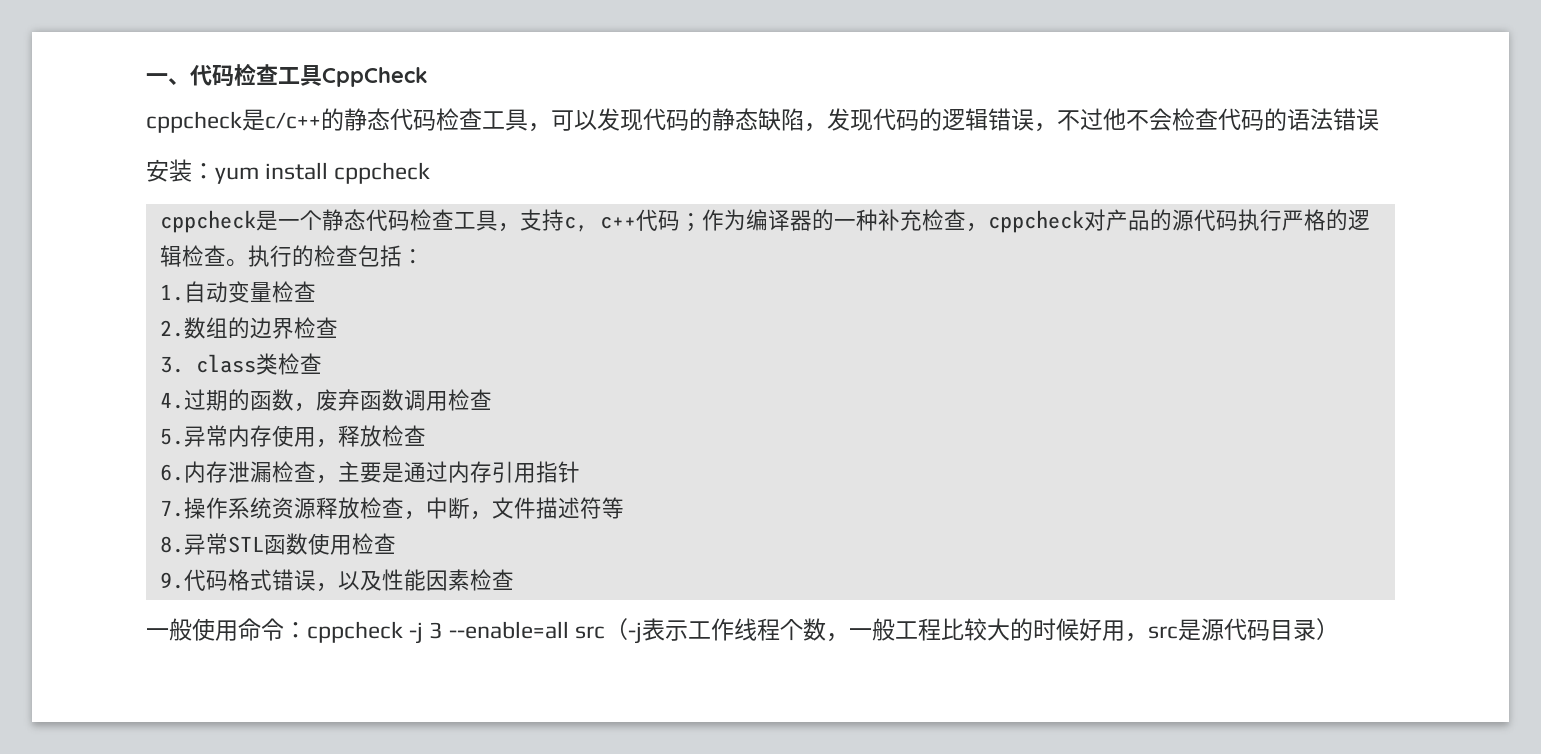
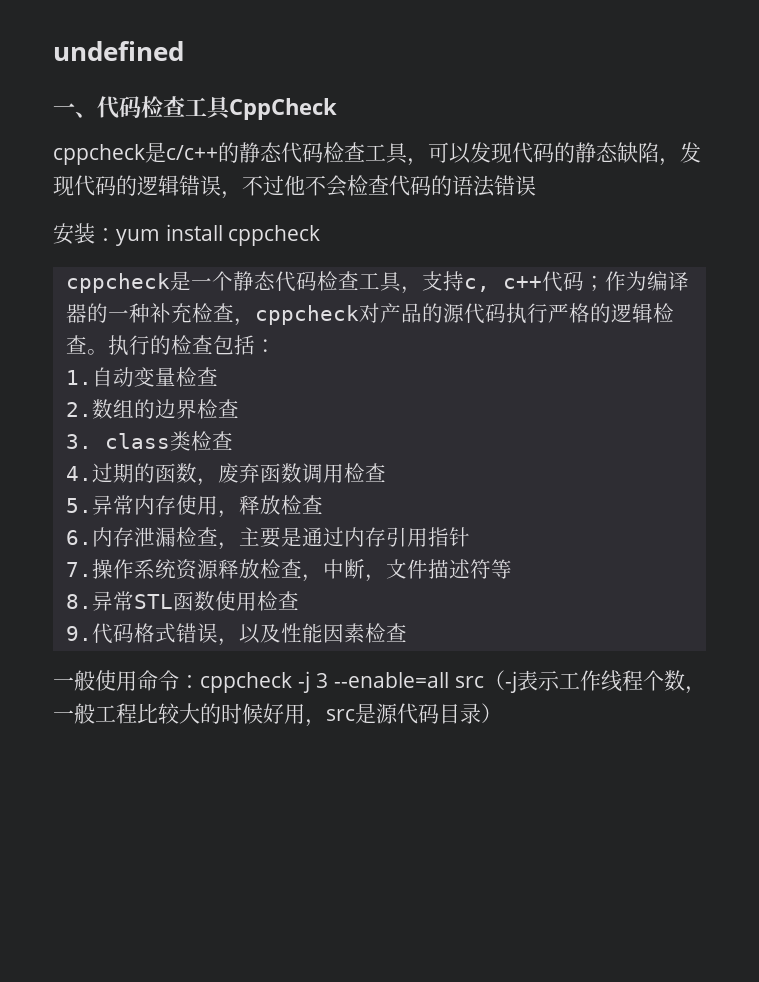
(146, 78) none -> [53,41,184,61] undefined //

